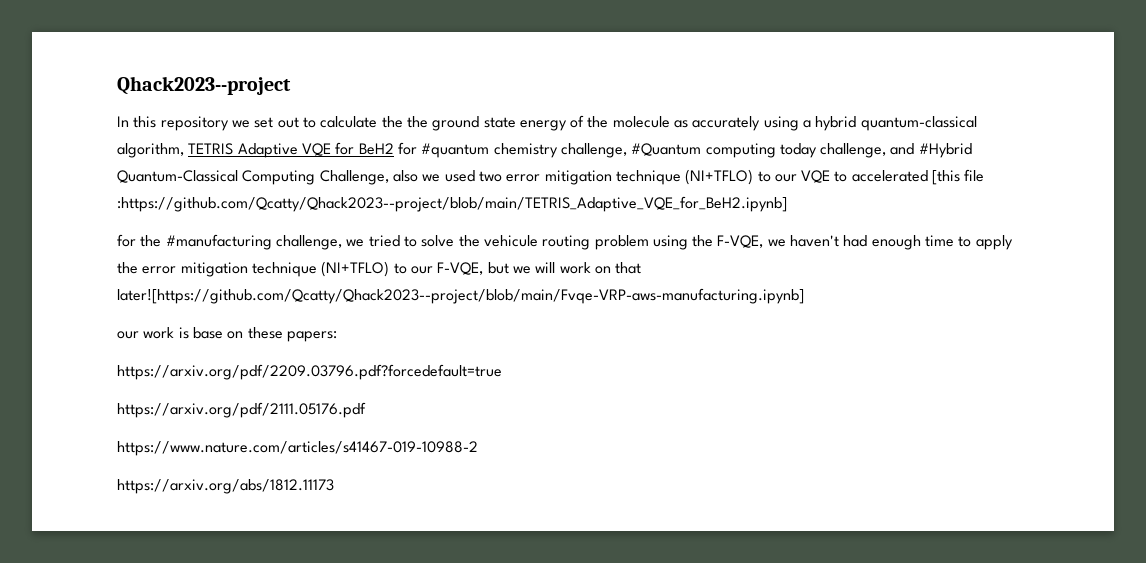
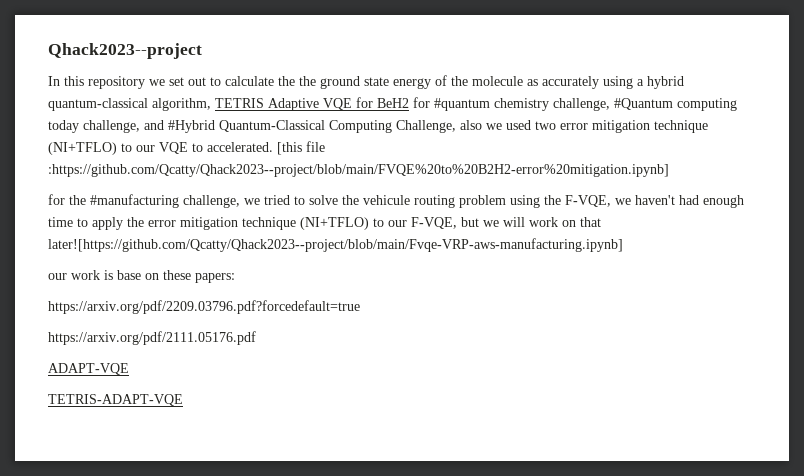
[851,170,928,182] accelerated -> [207,142,273,152] accelerated.
[117,196,787,212] :https://github.com/Qcatty/Qhack2023--project/blob/main/TETRIS_Adaptive_VQE_for_BeH2.ipynb] -> [48,164,669,177] :https://github.com/Qcatty/Qhack2023--project/blob/main/FVQE%20to%20B2H2-error%20mitigation.ipynb]
[117,441,478,456] [117,479,334,494] https://www.nature.com/articles/s41467-019-10988-2 // https://arxiv.org/abs/1812.11173 -> [48,363,129,375] [48,394,183,406] ADAPT-VQE // TETRIS-ADAPT-VQE

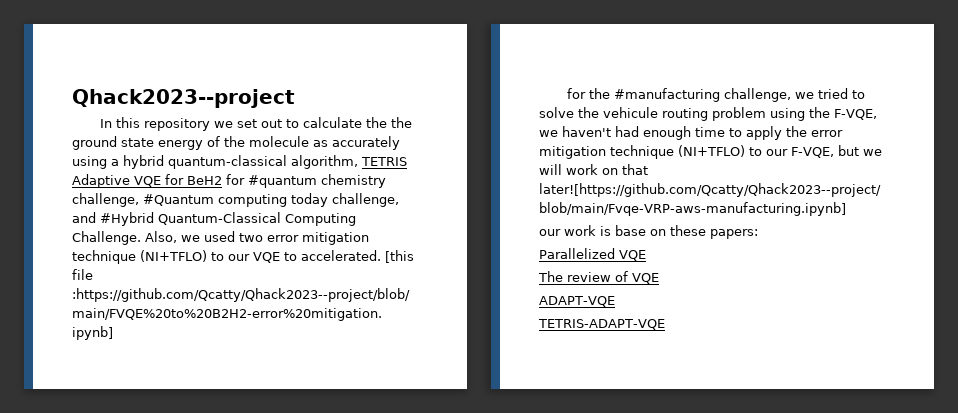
[396,120,482,133] Challenge, also -> [72,231,177,245] Challenge. Also,
[48,300,360,314] [48,331,256,345] https://arxiv.org/pdf/2209.03796.pdf?forcedefault=true // https://arxiv.org/pdf/2111.05176.pdf -> [539,248,646,261] [538,271,659,284] Parallelized VQE // The review of VQE

